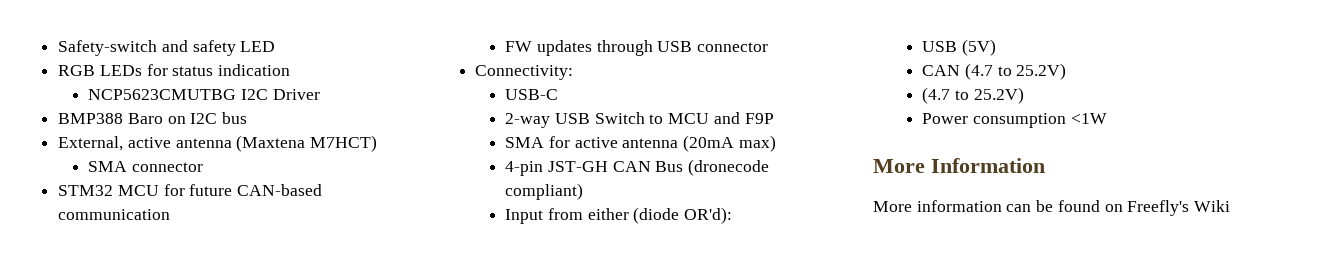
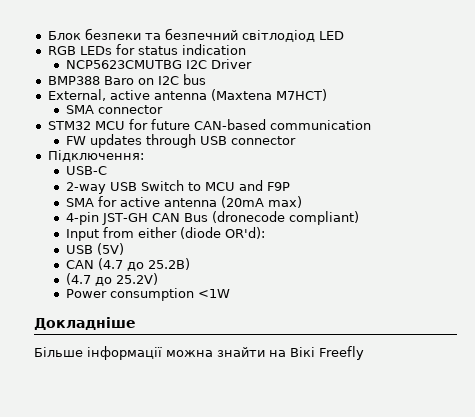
[58,40,236,56] Safety-switch and safety -> [47,28,315,42] Блок безпеки та безпечний світлодіод
[475,65,574,80] Connectivity: -> [47,150,144,162] Підключення:
[997,63,1067,80] [922,87,969,104] to 25.2V) // (4.7 to -> [126,258,190,271] [65,273,112,286] до 25.2В) // (4.7 до
[873,158,1045,173] [873,200,1231,216] More Information // More information can be found on Freefly's Wiki -> [34,317,136,330] [34,346,364,360] Докладніше // Більше інформації можна знайти на Вікі Freefly

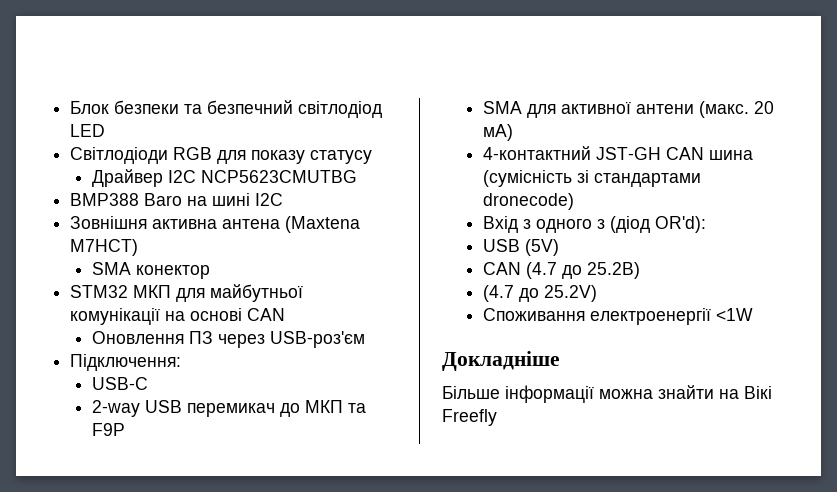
[47,44,246,55] RGB LEDs for status indication // -> [70,147,373,164] [91,169,196,187] Світлодіоди RGB для показу статусу // Драйвер I2C
[185,59,252,69] I2C Driver -> (357, 176) none
[137,74,206,85] [47,89,207,101] on I2C bus // External, active antenna -> [187,193,284,206] [70,216,281,229] на шині I2C // Зовнішня активна антена
[97,105,163,114] connector -> [135,265,210,279] конектор
[94,119,371,130] [65,134,296,148] [47,150,144,162] [65,166,107,175] [65,180,290,194] [65,196,302,208] [65,211,359,225] [65,227,221,241] MCU for future CAN-based communication // FW updates through USB connector // Підключення: // USB-C // 2-way USB Switch to MCU and F9P // SMA for active antenna (20mA max) // 4-pin JST-GH CAN Bus (dronecode compliant) // Input from either (diode -> [133,284,304,302] [70,308,286,325] [91,331,365,348] [70,354,182,371] [91,377,148,390] [91,400,366,417] [91,423,125,436] [482,101,774,118] [482,124,513,141] [482,146,753,160] [482,170,701,187] [482,193,574,210] [482,216,650,233] МКП для майбутньої комунікації на основі CAN // Оновлення ПЗ через USB-роз'єм // Підключення: // USB-C // 2-way USB перемикач до МКП та F9P // SMA для активної антени (макс. 20 мА) // 4-контактний JST-GH CAN шина (сумісність зі стандартами dronecode) // Вхід з одного з (діод
[65,288,194,301] Power consumption -> [482,308,711,325] Споживання електроенергії

